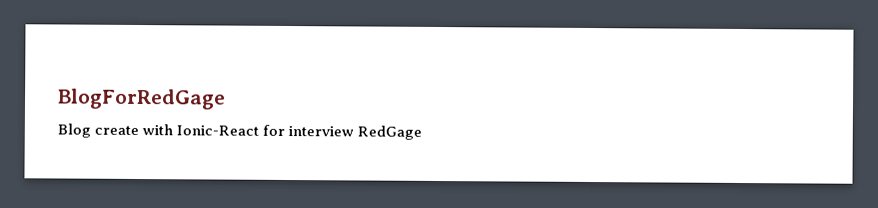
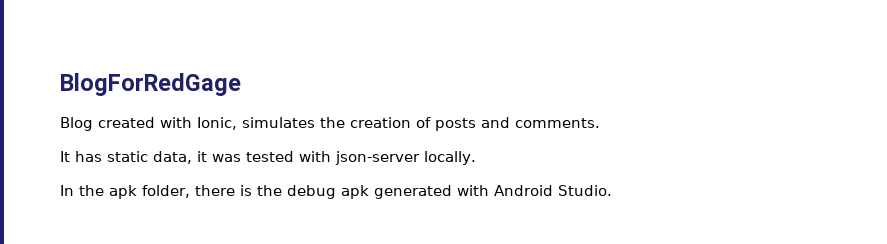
[94,124,423,140] create with Ionic-React for interview RedGage -> [98,117,600,131] [60,151,476,165] [60,185,612,199] created with Ionic, simulates the creation of posts and comments. // It has static data, it was tested with json-server locally. // In the apk folder, there is the debug apk generated with Android Studio.

